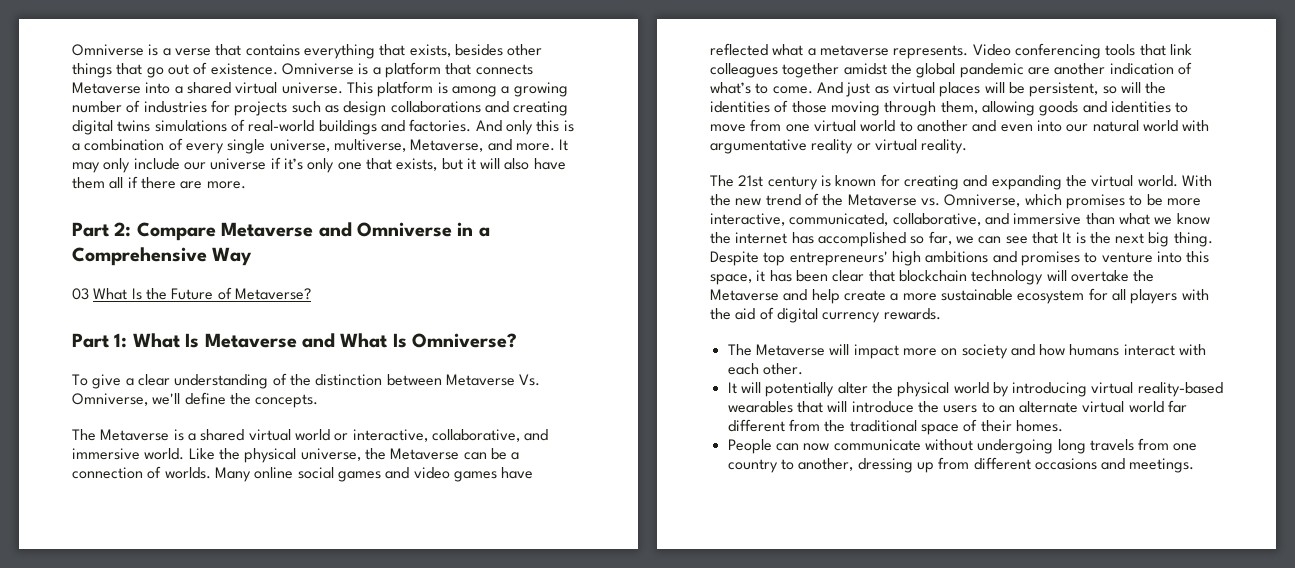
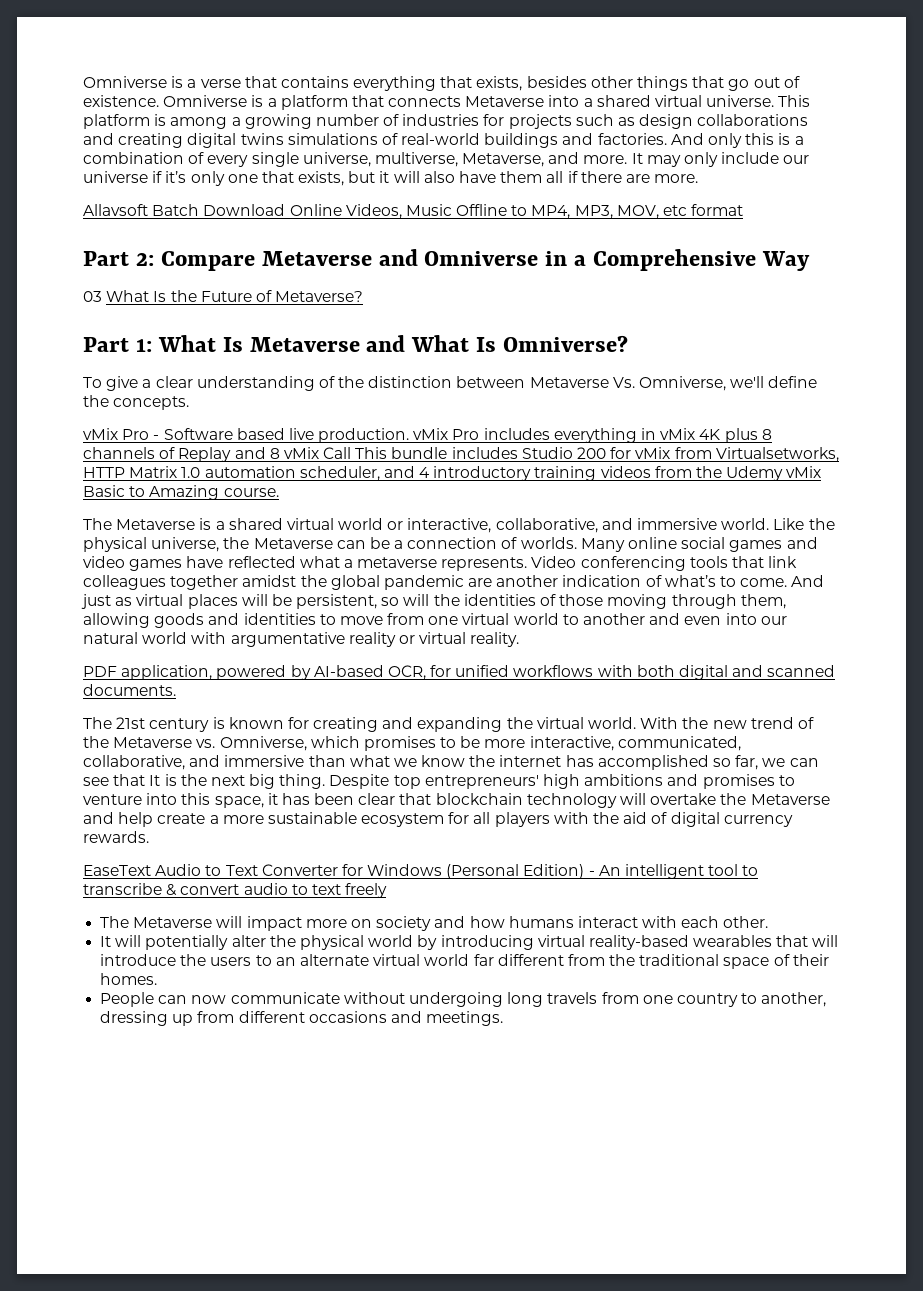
(246, 185) none -> [83,204,744,219] // Allavsoft Batch Download Online Videos, Music Offline to MP4, MP3, MOV, etc format
(319, 401) none -> [83,428,772,443] [83,447,839,462] [83,466,822,481] [83,485,279,500] // vMix Pro - Software based live production. vMix Pro includes everything in vMix 4K plus 8 channels of Replay and 8 vMix Call This bundle includes Studio 200 for vMix from Virtualsetworks, HTTP Matrix 1.0 automation scheduler, and 4 introductory training videos from the Udemy vMix Basic to Amazing course.
(968, 146) none -> [83,665,836,680] [83,684,176,696] // PDF application, powered by AI-based OCR, for unified workflows with both digital and scanned documents.
(941, 314) none -> [83,864,759,879] [83,883,388,898] // EaseText Audio to Text Converter for Windows (Personal Edition) - An intelligent tool to transcribe & convert audio to text freely

